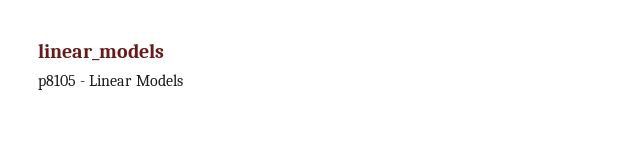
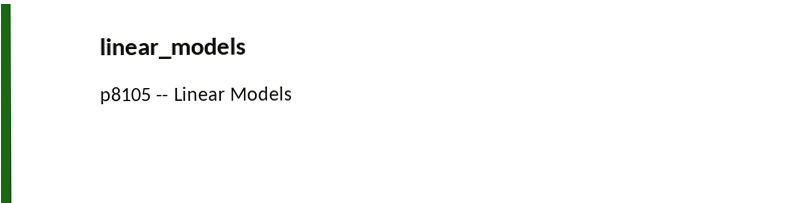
[80,81,86,86] - -> [155,93,169,101] --

